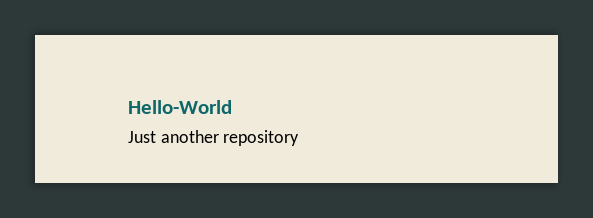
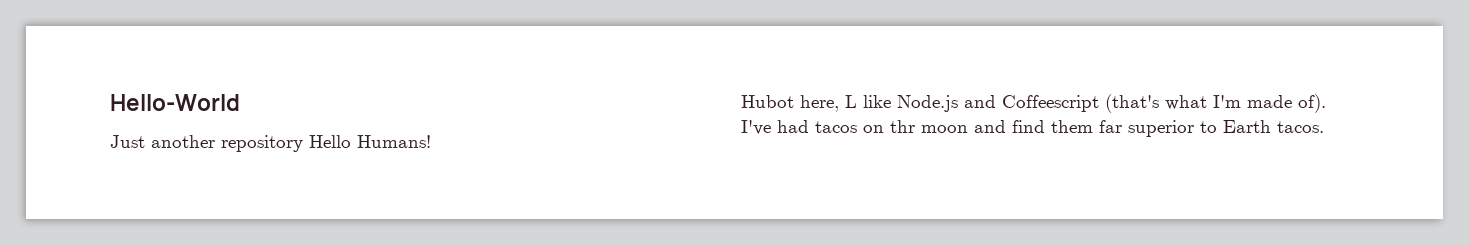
(300, 138) none -> [309,135,431,148] [741,94,1326,113] [741,120,1324,137] Hello Humans! // Hubot here, L like Node.js and Coffeescript (that's what I'm made of). I've had tacos on thr moon and find them far superior to Earth tacos.

